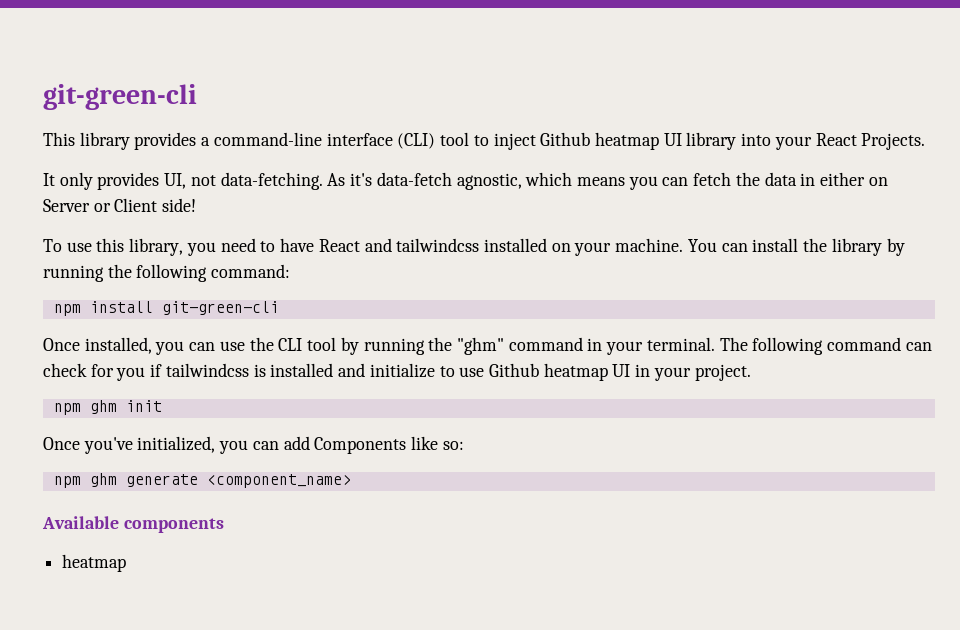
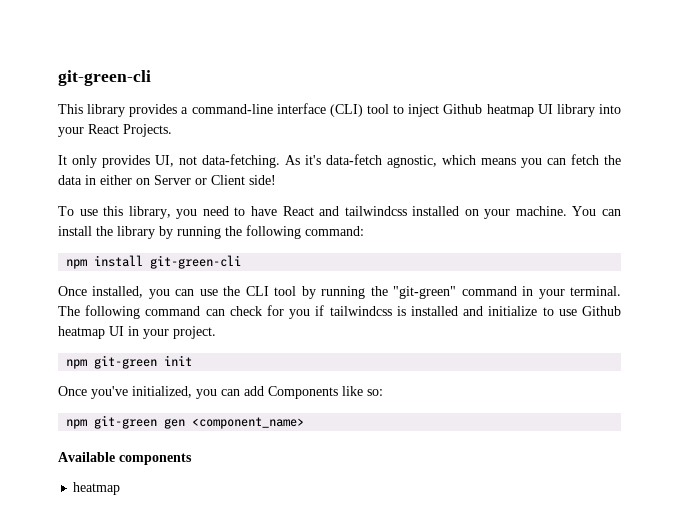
[456,337,504,355] "ghm" -> [393,286,457,299] "git-green"
[89,400,117,414] ghm -> [94,355,158,369] git-green
[89,473,198,487] ghm generate -> [94,415,186,429] git-green gen

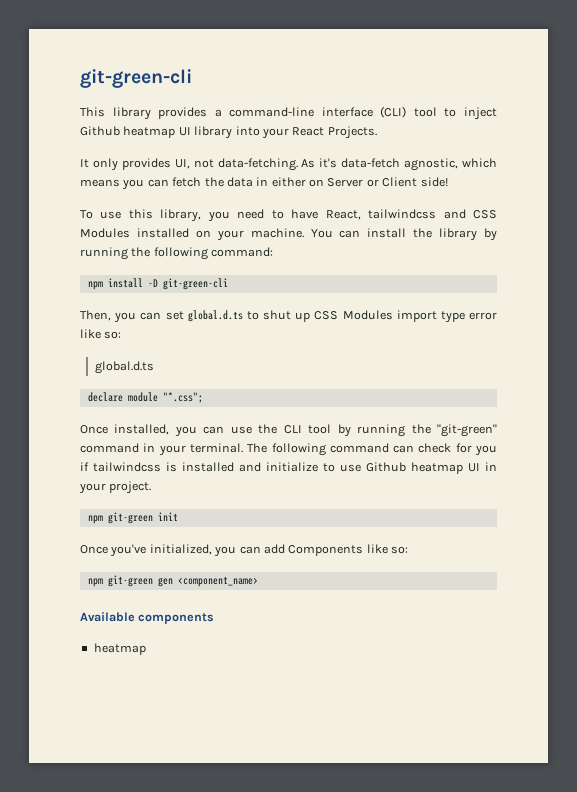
[282,206,407,216] React and tailwindcss -> [325,209,497,220] [80,228,130,238] React, tailwindcss and CSS Modules
[150,255,242,269] git-green-cli -> [147,278,228,290] [80,310,498,323] [80,329,122,339] [94,361,154,374] [87,392,203,403] -D git-green-cli // Then, you can set global.d.ts to shut up CSS Modules import type error like so: // global.d.ts // declare module "*.css";

